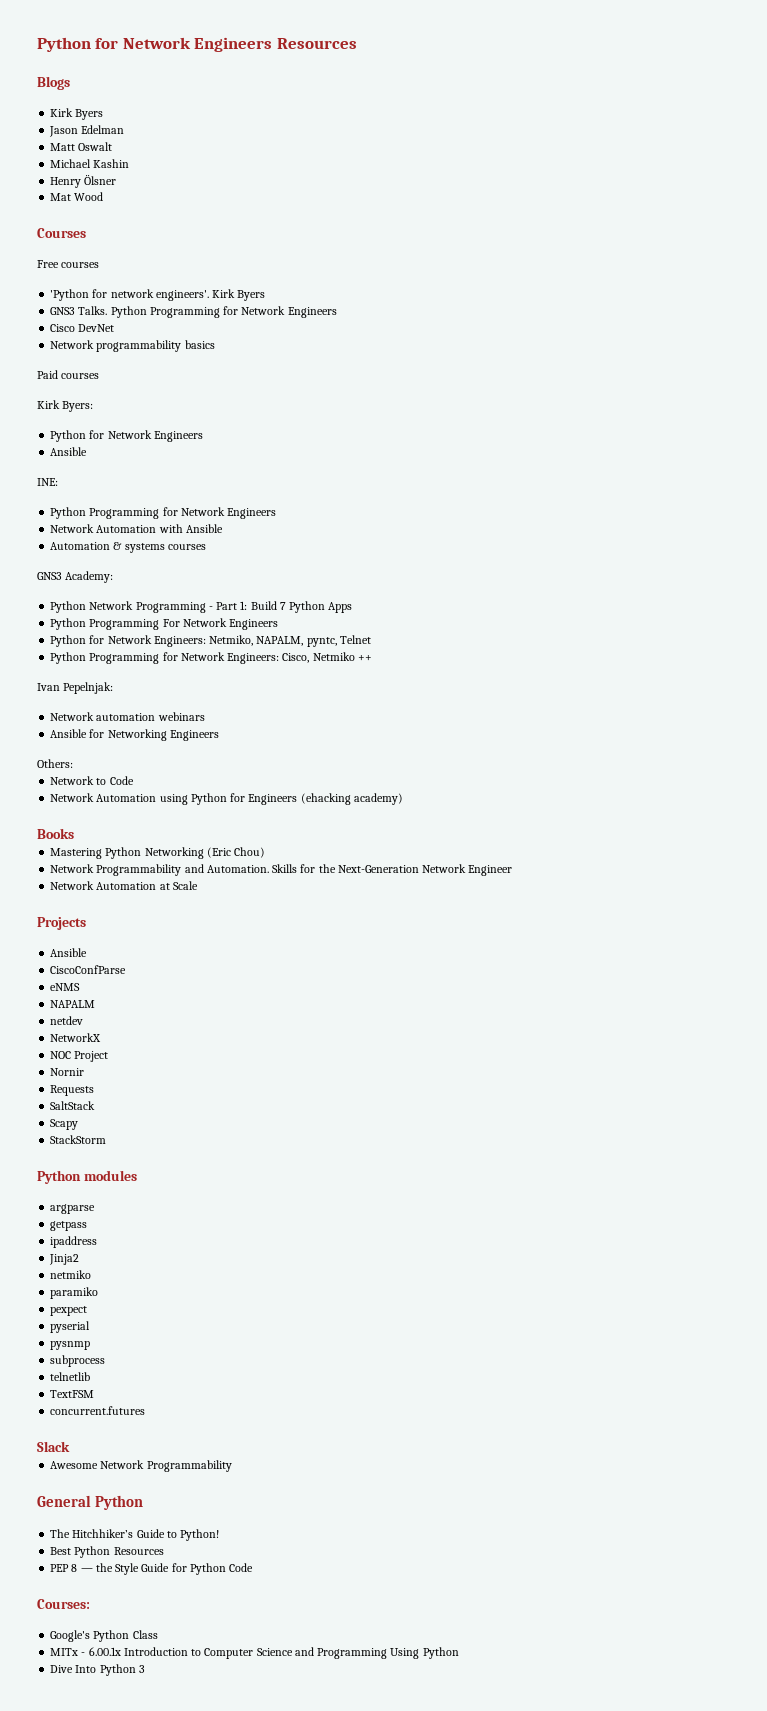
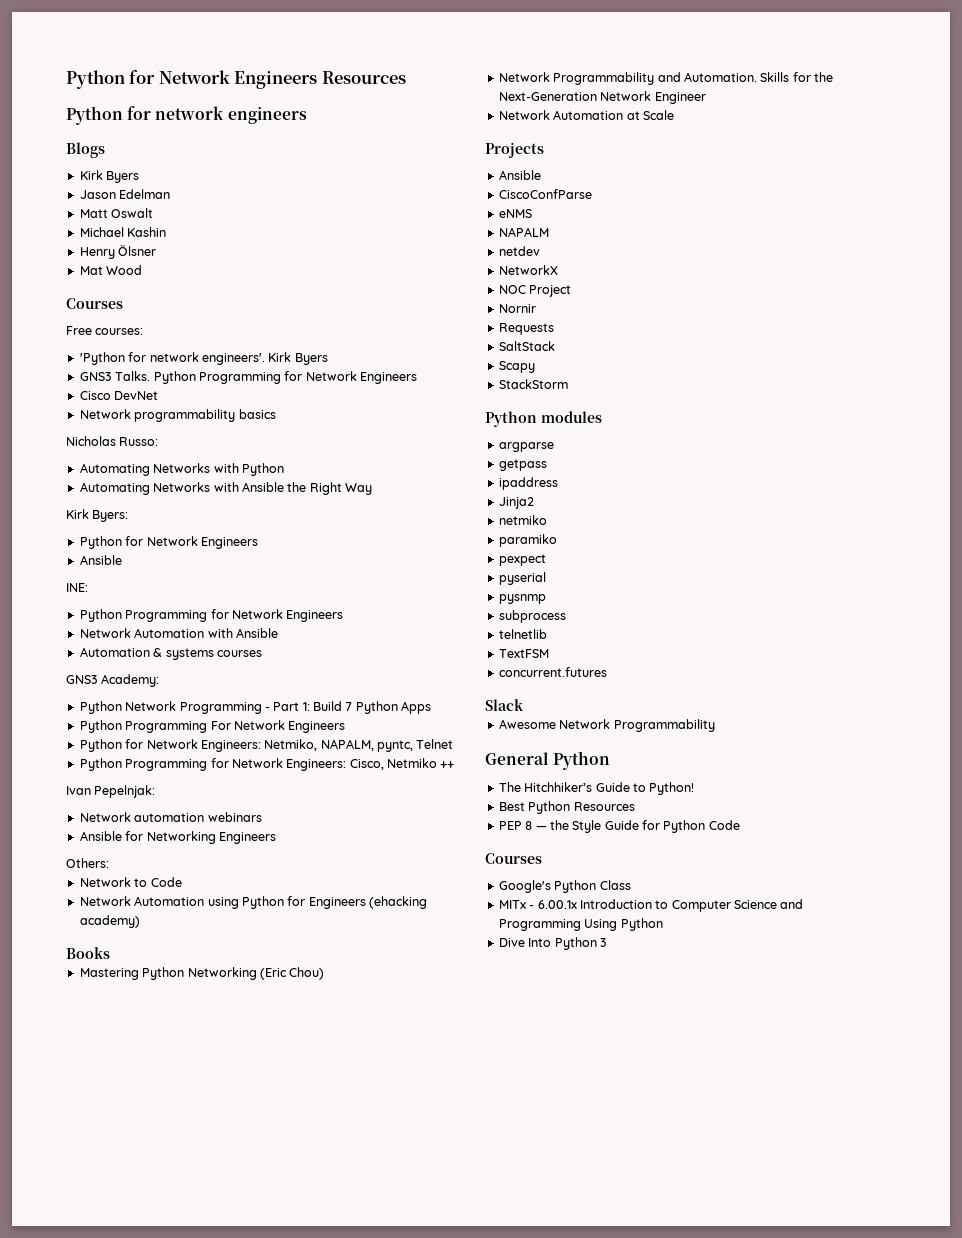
(357, 43) none -> [66,106,307,125] // Python for network engineers
[61,262,100,268] courses -> [95,328,144,335] courses:
[37,370,100,379] Paid courses -> [66,436,159,446] [79,463,284,476] [79,482,372,495] Nicholas Russo: // Automating Networks with Python // Automating Networks with Ansible the Right Way
[37,1599,90,1609] Courses: -> [485,853,542,864] Courses

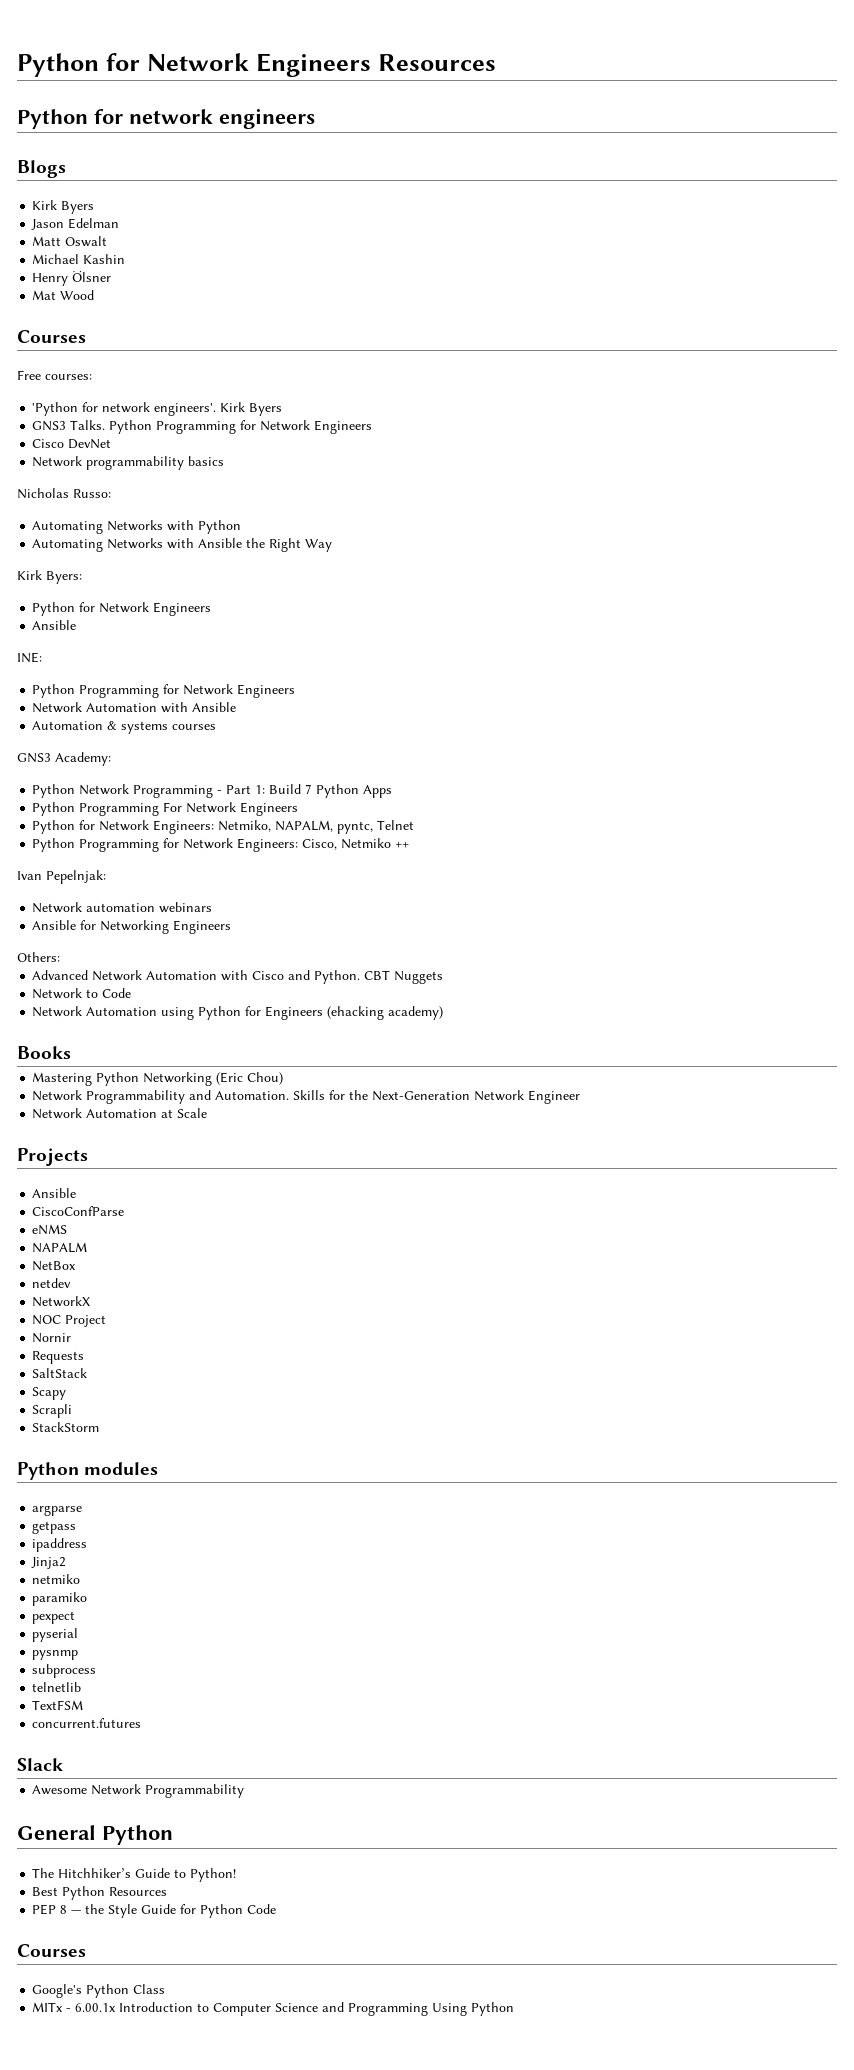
(109, 863) none -> [32,970,444,984] // Advanced Network Automation with Cisco and Python. CBT Nuggets
(549, 232) none -> [32,1261,77,1271] // NetBox
(535, 367) none -> [32,1404,73,1418] // Scrapli
[498,937,607,950] // Dive Into Python 3 -> (515, 2009) none

